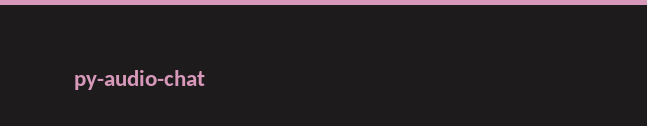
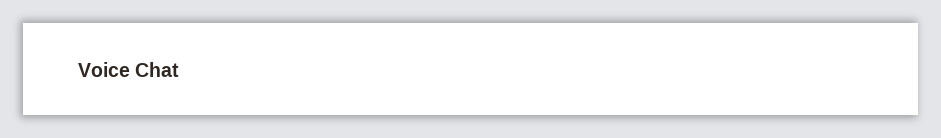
[74,70,205,90] py-audio-chat -> [78,62,180,77] Voice Chat

